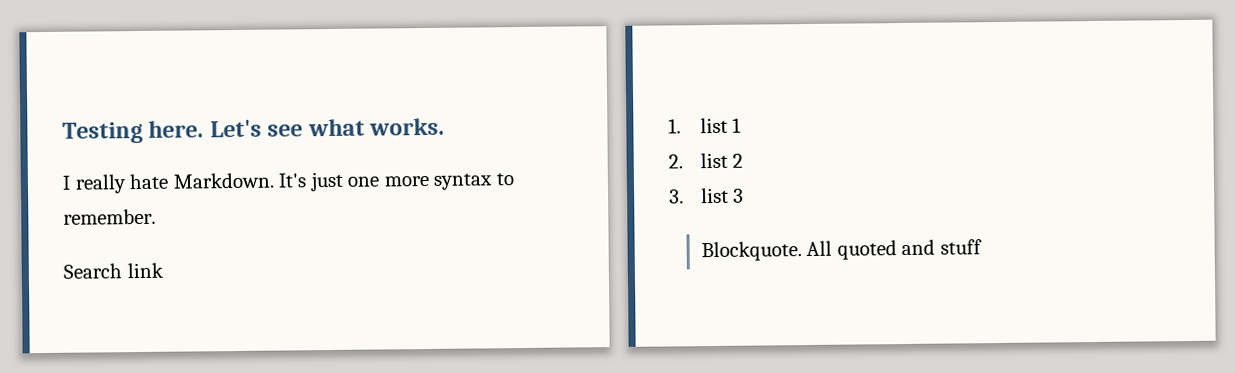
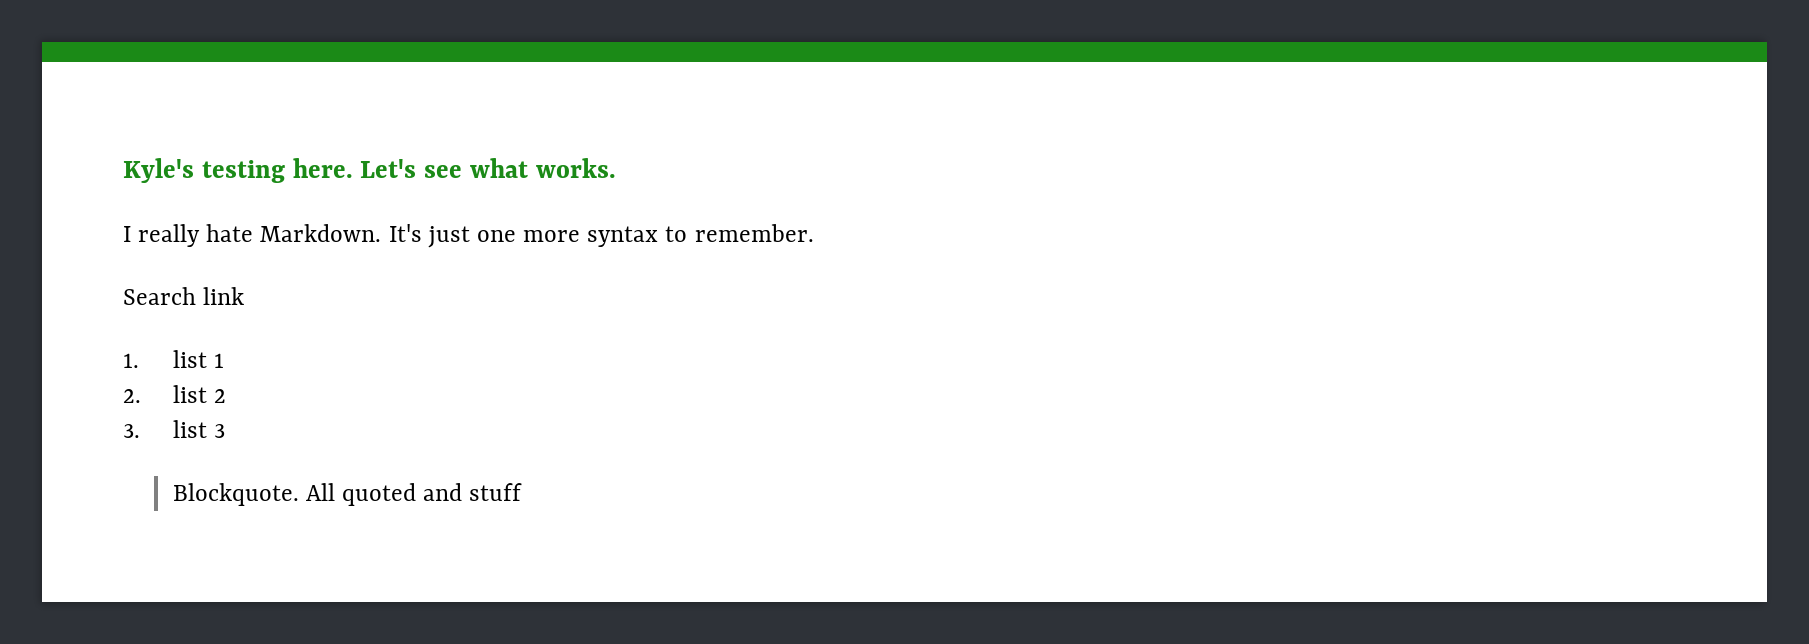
[62,121,143,144] Testing -> [123,158,285,183] Kyle's testing

